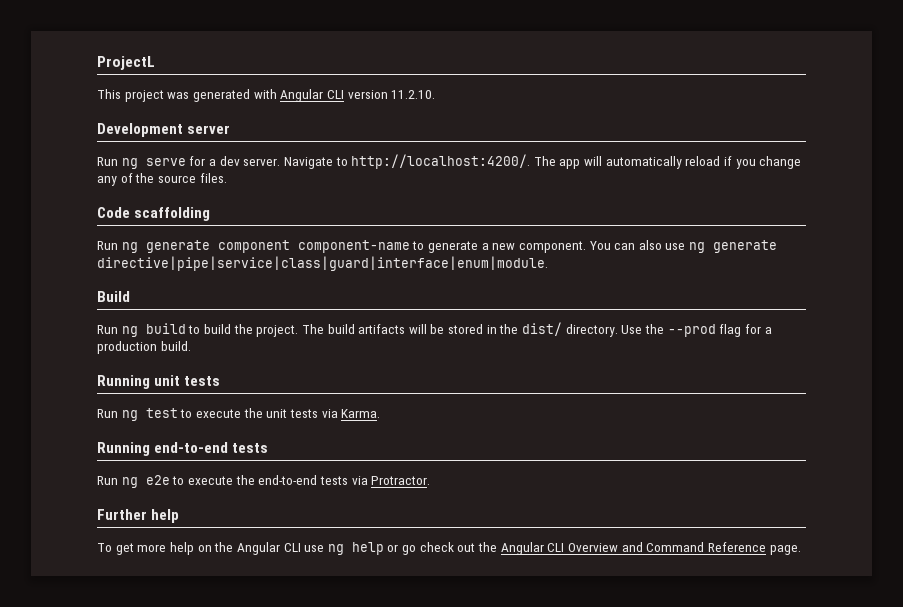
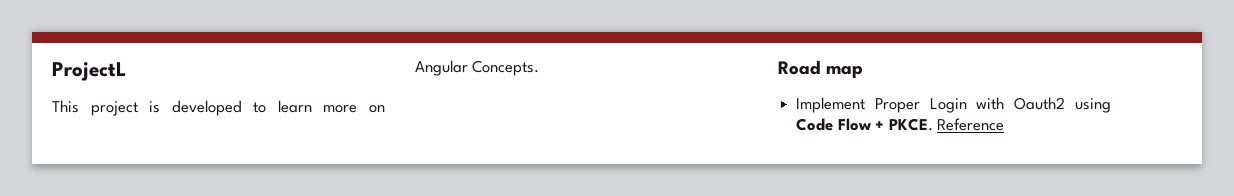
[167,89,436,102] [97,123,231,137] [97,154,802,169] [97,173,227,186] [97,207,211,221] [97,240,778,253] [97,256,548,271] [97,291,130,302] [97,322,772,337] [97,341,191,354] [97,375,221,389] [97,408,381,421] [97,442,269,456] [97,475,431,488] [97,509,180,523] [97,542,801,555] was generated with Angular CLI version 11.2.10. // Development server // Run ng serve for a dev server. Navigate to http://localhost:4200/. The app will automatically reload if you change any of the source files. // Code scaffolding // Run ng generate component component-name to generate a new component. You can also use ng generate directive|pipe|service|class|guard|interface|enum|module. // Build // Run ng build to build the project. The build artifacts will be stored in the dist/ directory. Use the --prod flag for a production build. // Running unit tests // Run ng test to execute the unit tests via Karma. // Running end-to-end tests // Run ng e2e to execute the end-to-end tests via Protractor. // Further help // To get more help on the Angular CLI use ng help or go check out the Angular CLI Overview and Command Reference page. -> [149,100,385,116] [415,60,540,76] [778,60,864,78] [796,97,1111,113] [796,118,1004,131] is developed to learn more on Angular Concepts. // Road map // Implement Proper Login with Oauth2 using Code Flow + PKCE. Reference

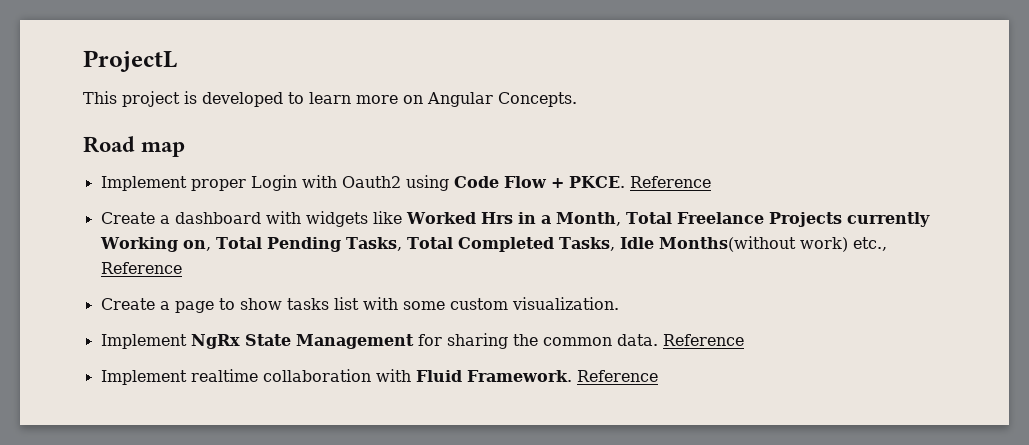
[874,98,920,113] Proper -> [190,179,246,191] proper
(1004, 124) none -> [100,211,930,227] [99,236,887,252] [100,262,182,274] [100,297,619,313] [100,333,744,349] [100,369,658,385] // Create a dashboard with widgets like Worked Hrs in a Month, Total Freelance Projects currently Working on, Total Pending Tasks, Total Completed Tasks, Idle Months(without work) etc., Reference // Create a page to show tasks list with some custom visualization. // Implement NgRx State Management for sharing the common data. Reference // Implement realtime collaboration with Fluid Framework. Reference

